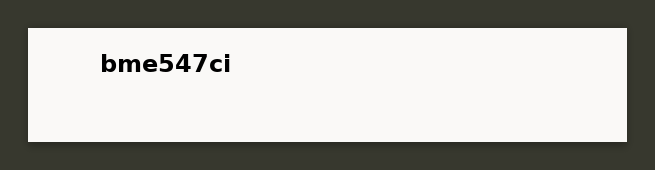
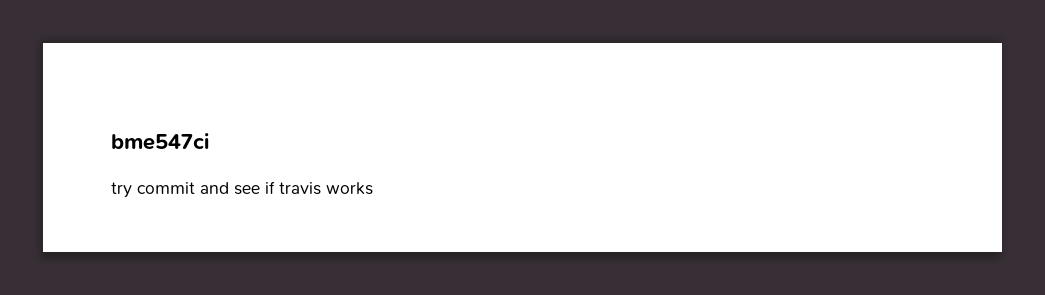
(231, 63) none -> [111,181,373,198] // try commit and see if travis works

